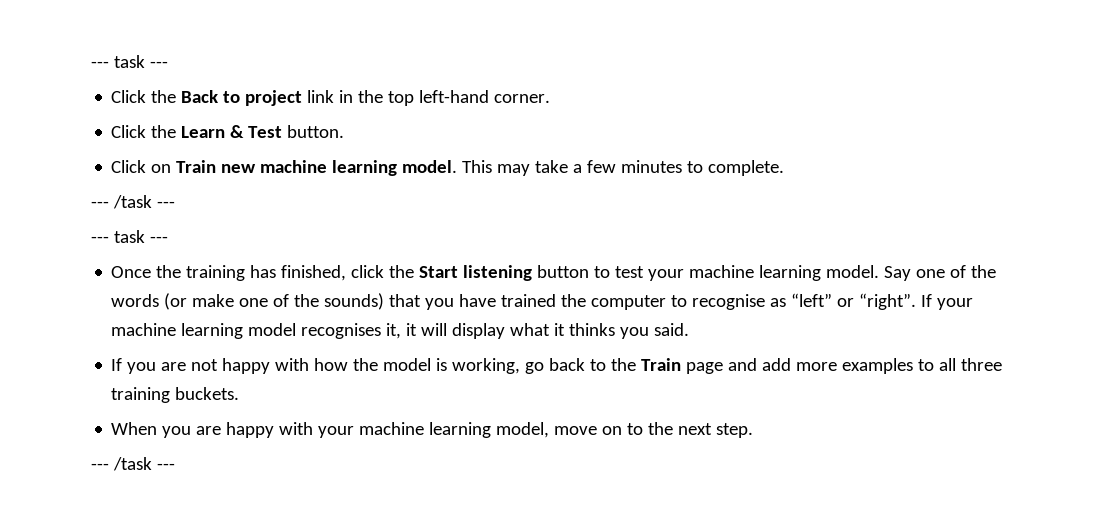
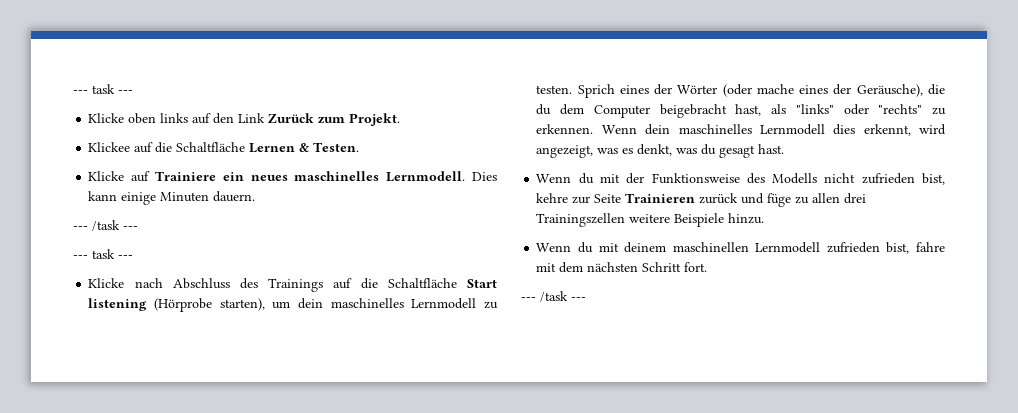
[91,55,168,68] [111,90,551,106] [111,125,345,138] [111,160,785,176] --- task --- // Click the Back to project link in the top left-hand corner. // Click the Learn & Test button. // Click on Train new machine learning model. This may take a few minutes to complete. -> [73,84,133,94] [88,113,401,126] [88,142,360,153] [88,171,498,182] [88,191,256,205] --- task --- // Klicke oben links auf den Link Zurück zum Projekt. // Klickee auf die Schaltfläche Lernen & Testen. // Klicke auf Trainiere ein neues maschinelles Lernmodell. Dies kann einige Minuten dauern.
[111,265,997,281] [111,293,974,310] [111,323,690,339] [111,358,1003,374] [111,387,240,403] [111,422,754,438] Once the training has finished, click the Start listening button to test your machine learning model. Say one of the words (or make one of the sounds) that you have trained the computer to recognise as “left” or “right”. If your machine learning model recognises it, it will display what it thinks you said. // If you are not happy with how the model is working, go back to the Train page and add more examples to all three training buckets. // When you are happy with your machine learning model, move on to the next step. -> [88,278,497,292] [88,298,499,312] [536,84,945,98] [536,104,947,118] [536,124,946,136] [536,144,785,158] [536,173,945,185] [536,193,867,207] [536,213,765,227] [536,242,945,254] [536,262,708,273] Klicke nach Abschluss des Trainings auf die Schaltfläche Start listening (Hörprobe starten), um dein maschinelles Lernmodell zu testen. Sprich eines der Wörter (oder mache eines der Geräusche), die du dem Computer beigebracht hast, als "links" oder "rechts" zu erkennen. Wenn dein maschinelles Lernmodell dies erkennt, wird angezeigt, was es denkt, was du gesagt hast. // Wenn du mit der Funktionsweise des Modells nicht zufrieden bist, kehre zur Seite Trainieren zurück und füge zu allen drei Trainingszellen weitere Beispiele hinzu. // Wenn du mit deinem maschinellen Lernmodell zufrieden bist, fahre mit dem nächsten Schritt fort.

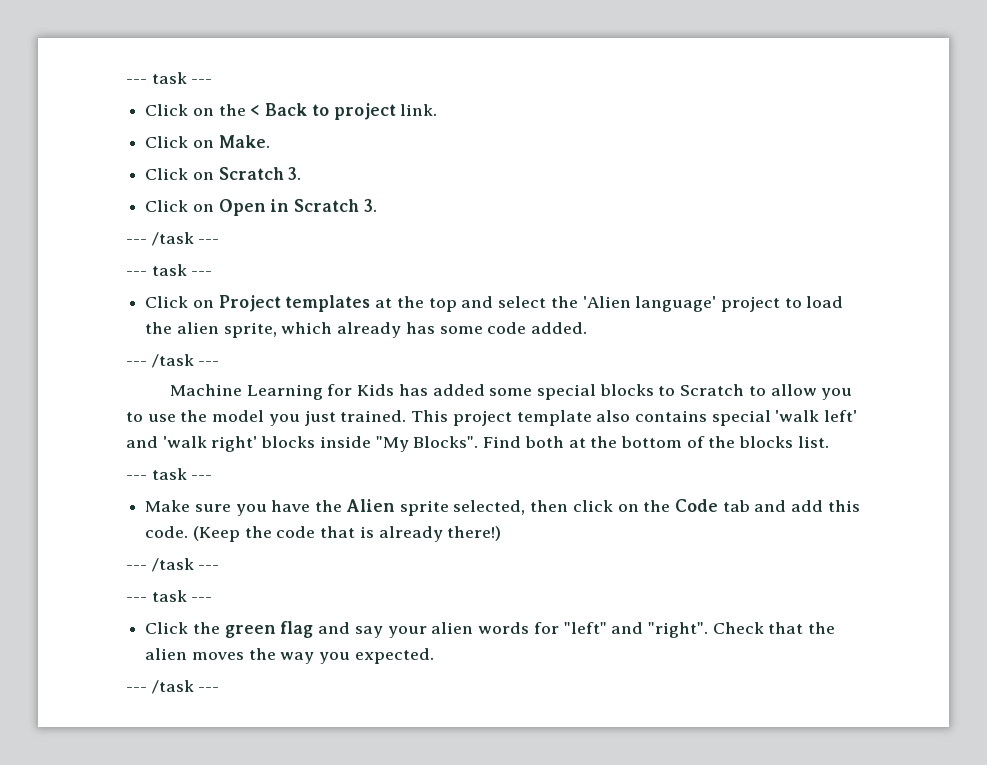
[73,84,133,94] [88,113,401,126] [88,142,360,153] [88,171,498,182] [88,191,256,205] [73,220,138,231] [73,249,133,259] [88,278,497,292] [88,298,499,312] [536,84,945,98] [536,104,947,118] [536,124,946,136] [536,144,785,158] [536,173,945,185] [536,193,867,207] [536,213,765,227] [536,242,945,254] [536,262,708,273] --- task --- // Klicke oben links auf den Link Zurück zum Projekt. // Klickee auf die Schaltfläche Lernen & Testen. // Klicke auf Trainiere ein neues maschinelles Lernmodell. Dies kann einige Minuten dauern. // --- /task --- // --- task --- // Klicke nach Abschluss des Trainings auf die Schaltfläche Start listening (Hörprobe starten), um dein maschinelles Lernmodell zu testen. Sprich eines der Wörter (oder mache eines der Geräusche), die du dem Computer beigebracht hast, als "links" oder "rechts" zu erkennen. Wenn dein maschinelles Lernmodell dies erkennt, wird angezeigt, was es denkt, was du gesagt hast. // Wenn du mit der Funktionsweise des Modells nicht zufrieden bist, kehre zur Seite Trainieren zurück und füge zu allen drei Trainingszellen weitere Beispiele hinzu. // Wenn du mit deinem maschinellen Lernmodell zufrieden bist, fahre mit dem nächsten Schritt fort. -> [126,72,213,84] [145,103,438,120] [145,135,270,148] [145,167,302,180] [145,199,377,216] [126,232,220,246] [126,264,213,276] [145,295,844,312] [145,322,588,338] [126,354,220,368] [169,384,853,400] [126,410,858,426] [126,436,829,452] [126,468,213,480] [145,499,860,516] [145,526,502,542] [126,558,220,572] [126,590,213,602] [145,621,836,638] [145,648,434,664] --- task --- // Click on the < Back to project link. // Click on Make. // Click on Scratch 3. // Click on Open in Scratch 3. // --- /task --- // --- task --- // Click on Project templates at the top and select the 'Alien language' project to load the alien sprite, which already has some code added. // --- /task --- // Machine Learning for Kids has added some special blocks to Scratch to allow you to use the model you just trained. This project template also contains special 'walk left' and 'walk right' blocks inside "My Blocks". Find both at the bottom of the blocks list. // --- task --- // Make sure you have the Alien sprite selected, then click on the Code tab and add this code. (Keep the code that is already there!) // --- /task --- // --- task --- // Click the green flag and say your alien words for "left" and "right". Check that the alien moves the way you expected.

